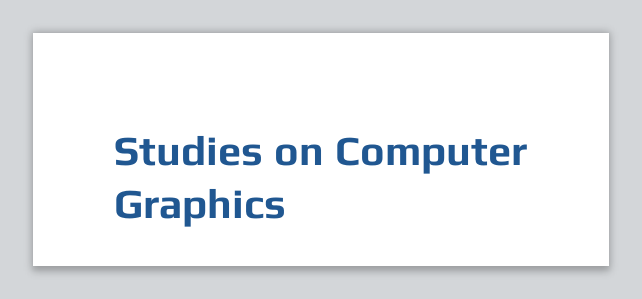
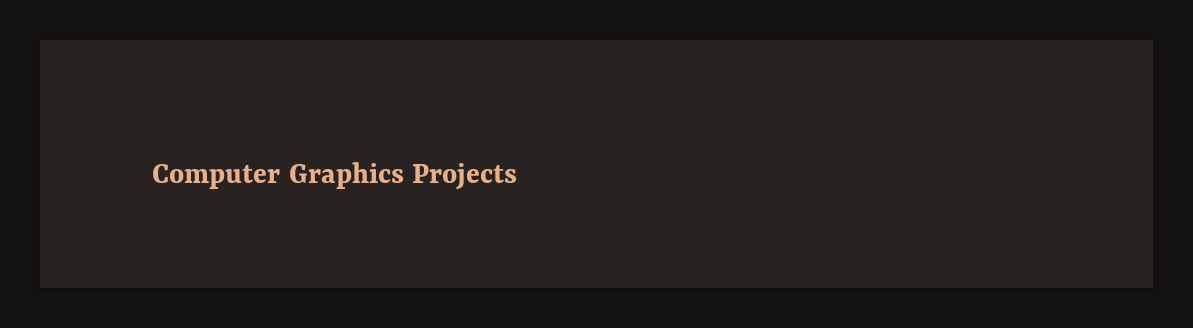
[114,135,325,166] Studies on -> (152, 176) none
(286, 207) none -> [412,163,518,190] Projects

